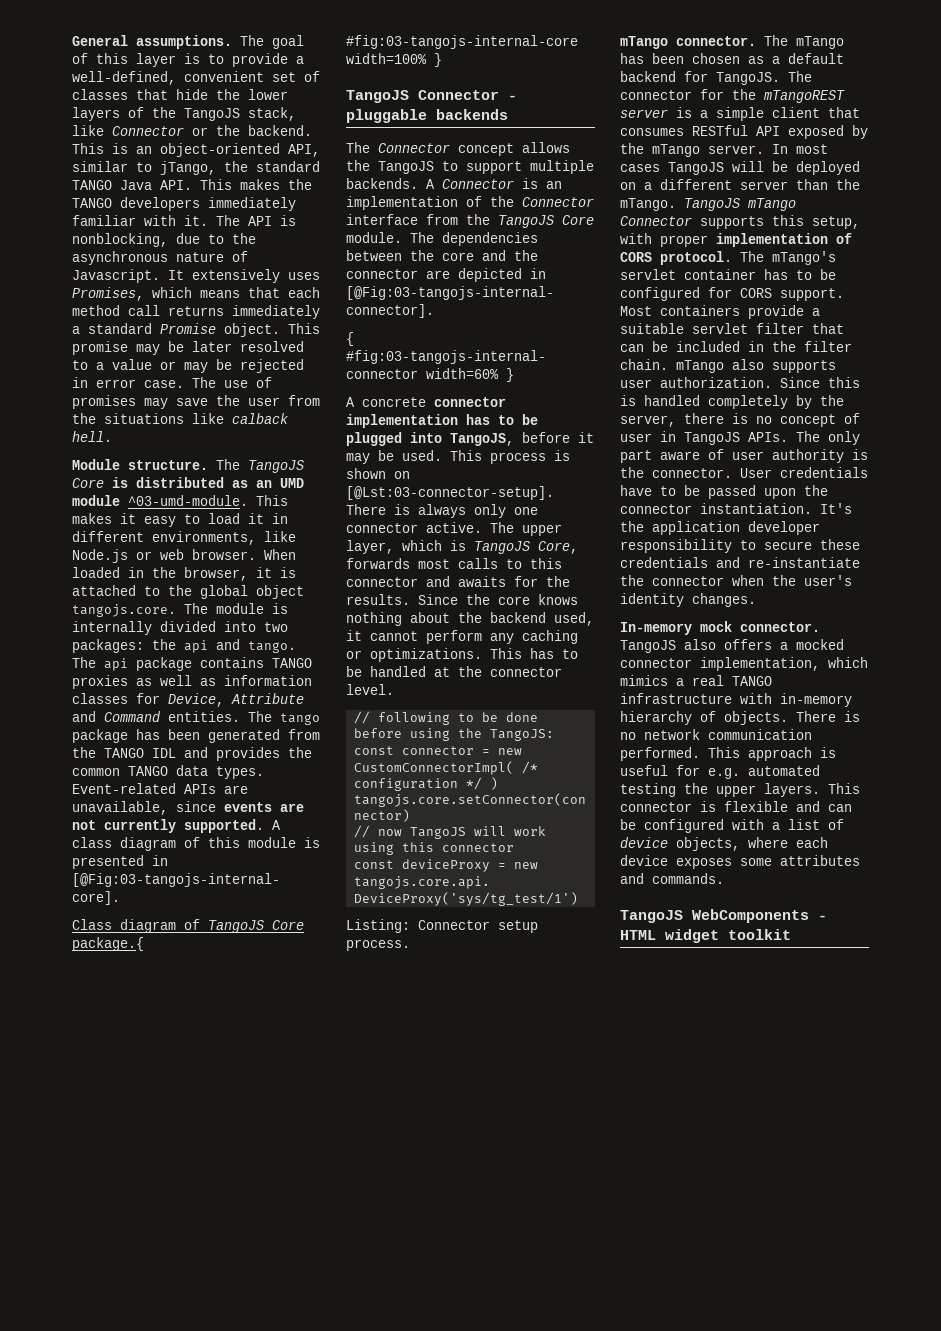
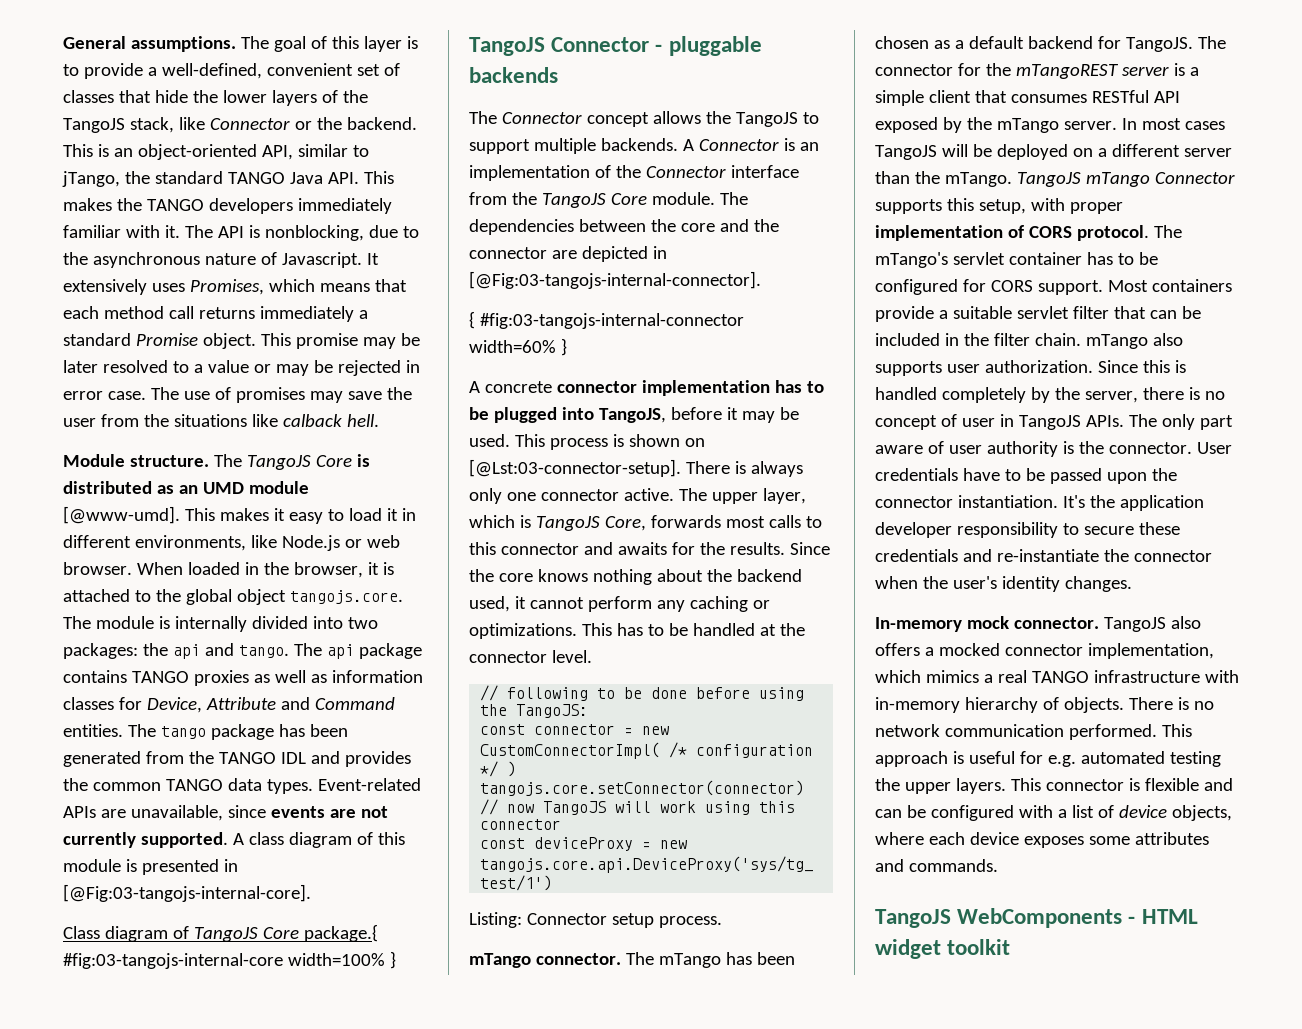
[128,495,248,506] ^03-umd-module. -> [63,506,180,524] [@www-umd].

